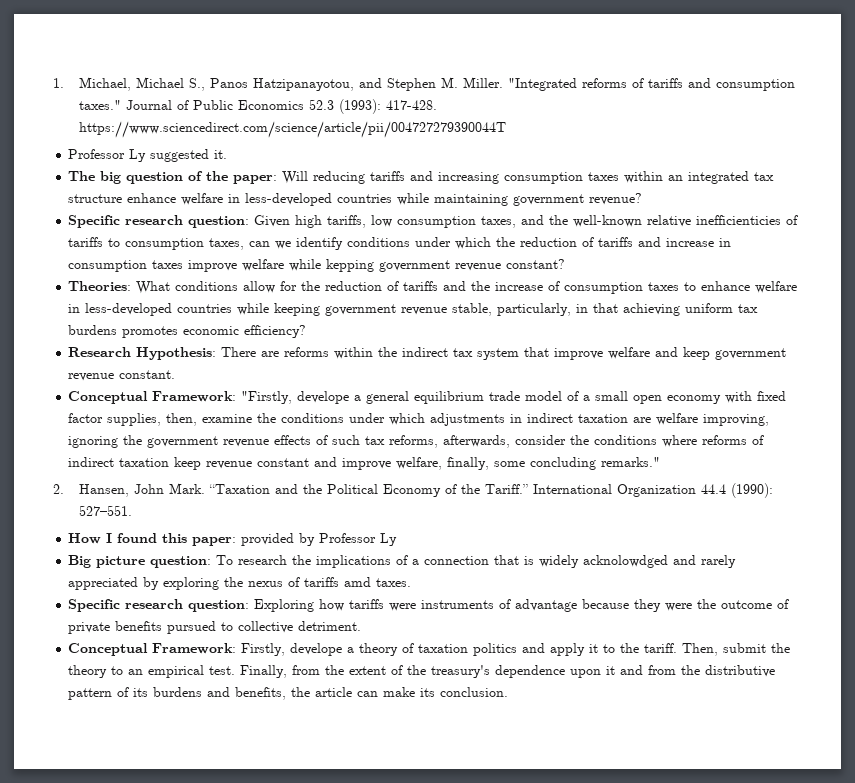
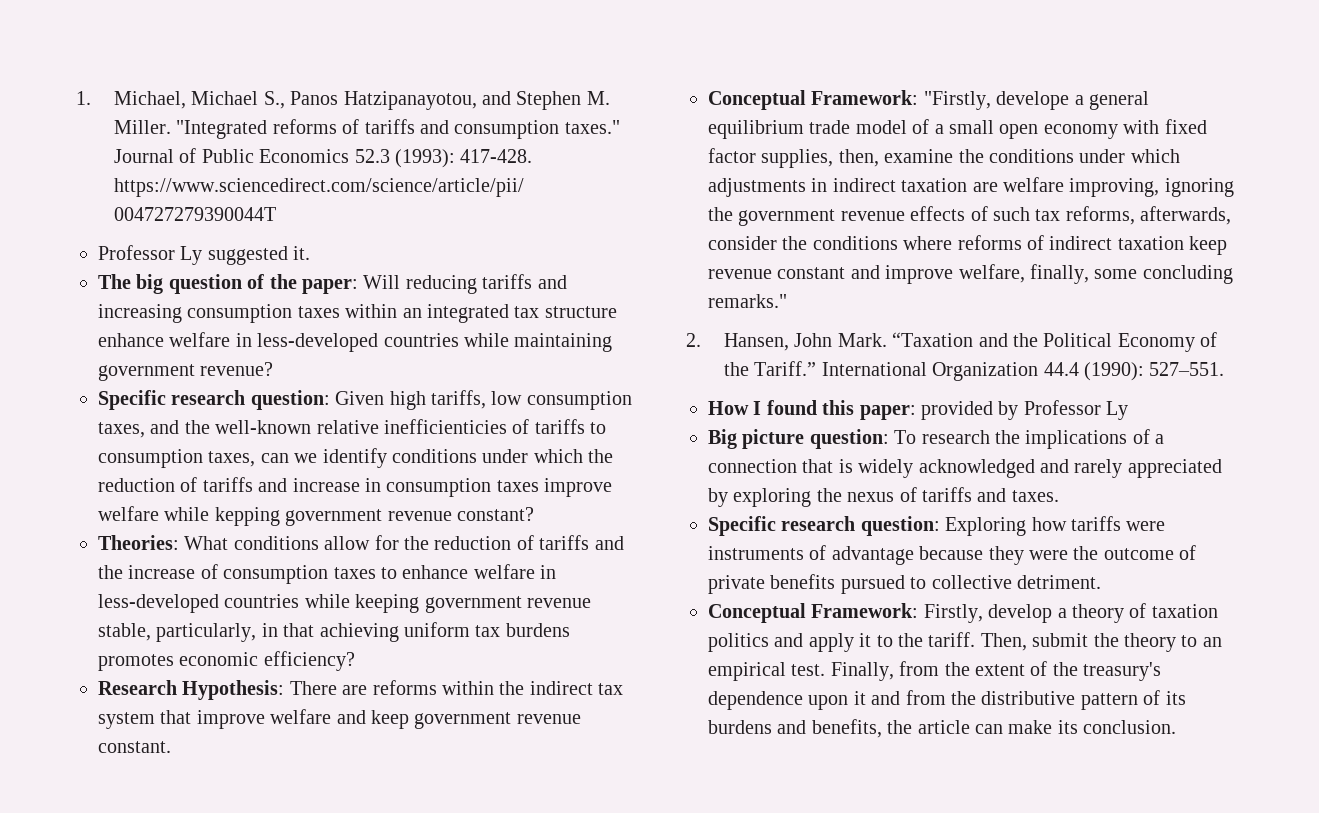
[583,555,669,568] acknolowdged -> [918,459,1035,478] acknowledged
[344,577,372,587] amd -> [977,488,1007,502] and
[290,643,343,656] develope -> [988,604,1053,623] develop

